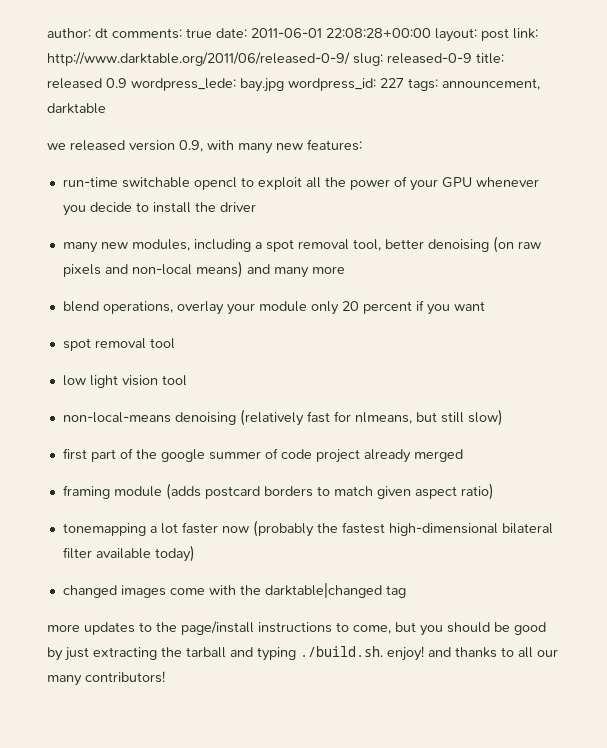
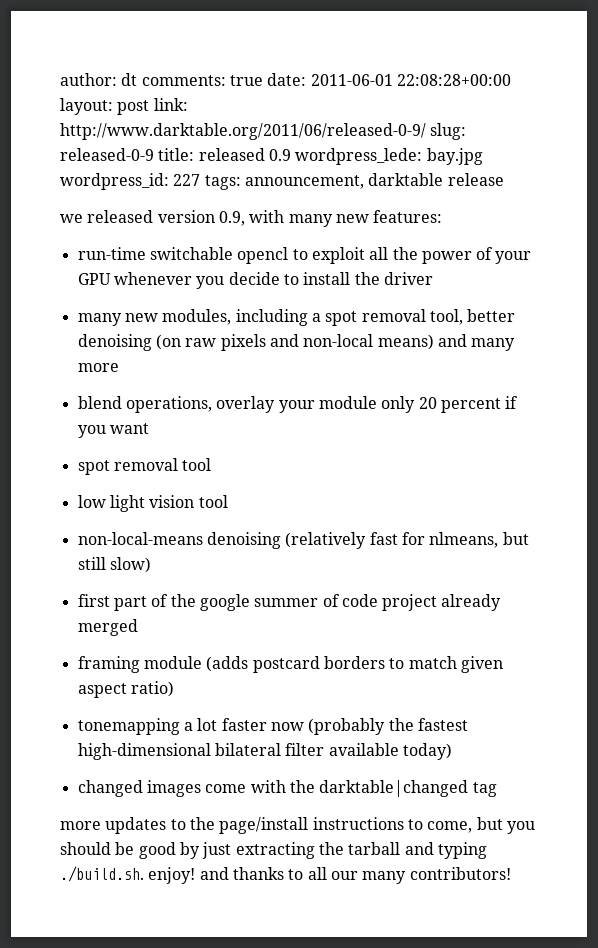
(106, 108) none -> [447,173,504,186] release

